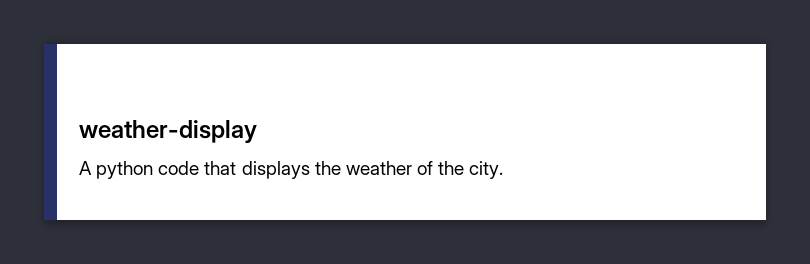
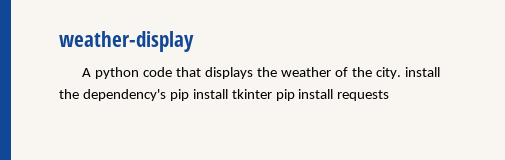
(504, 170) none -> [404,67,440,77] [59,89,390,101] install the dependency's pip install tkinter pip install requests

